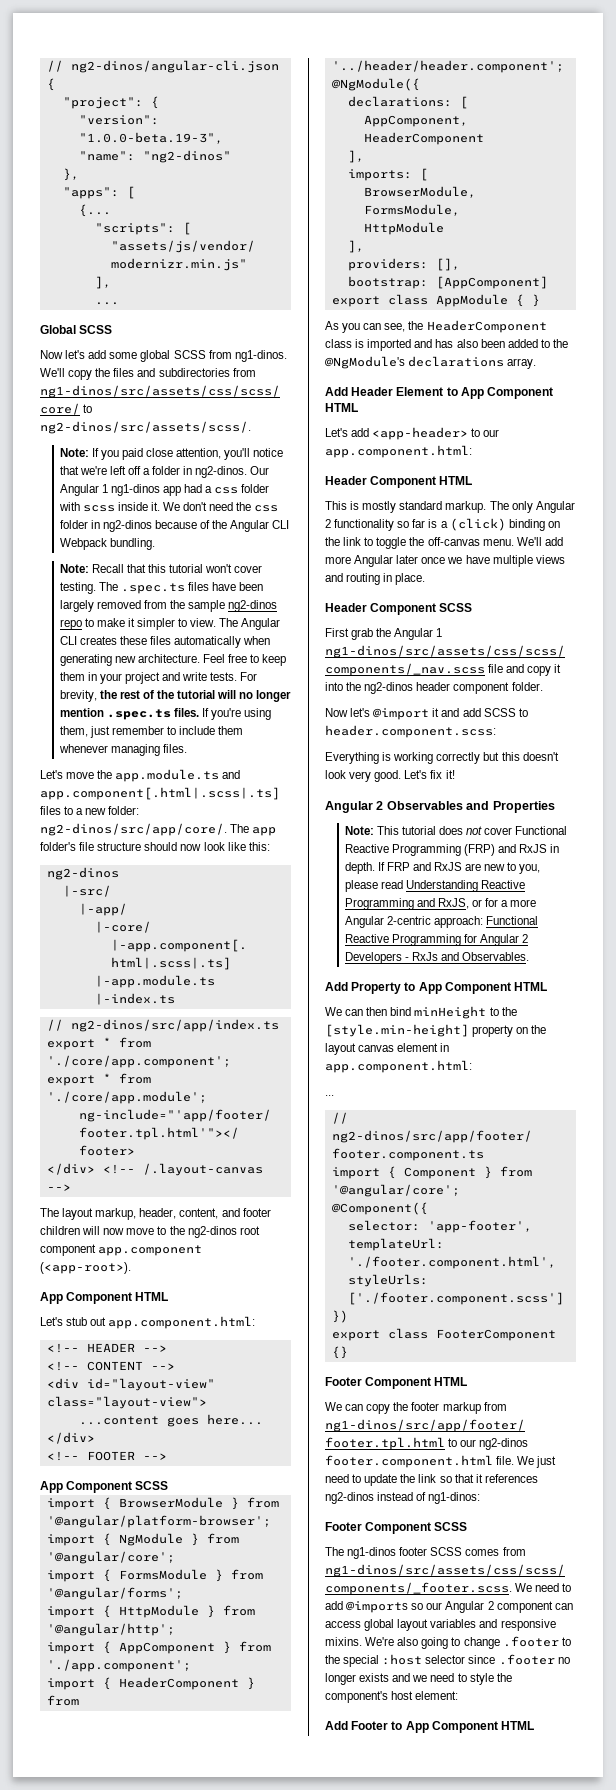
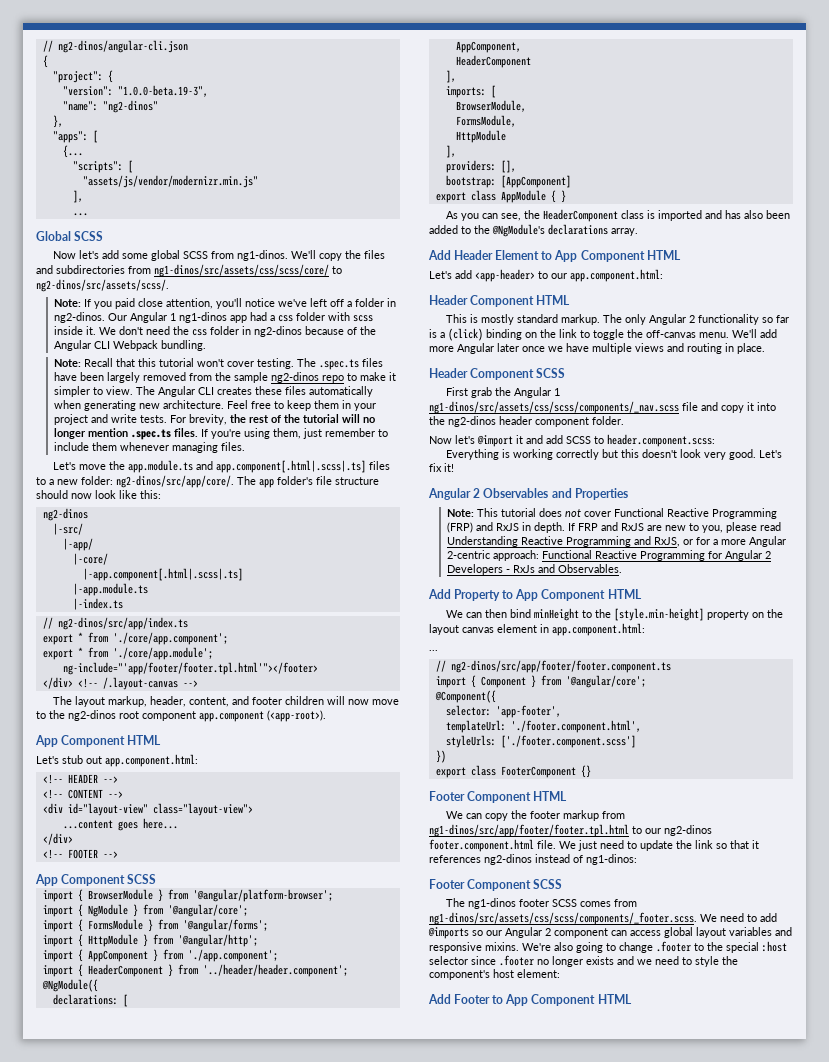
[59,466,107,475] that we're -> [277,299,307,307] we've

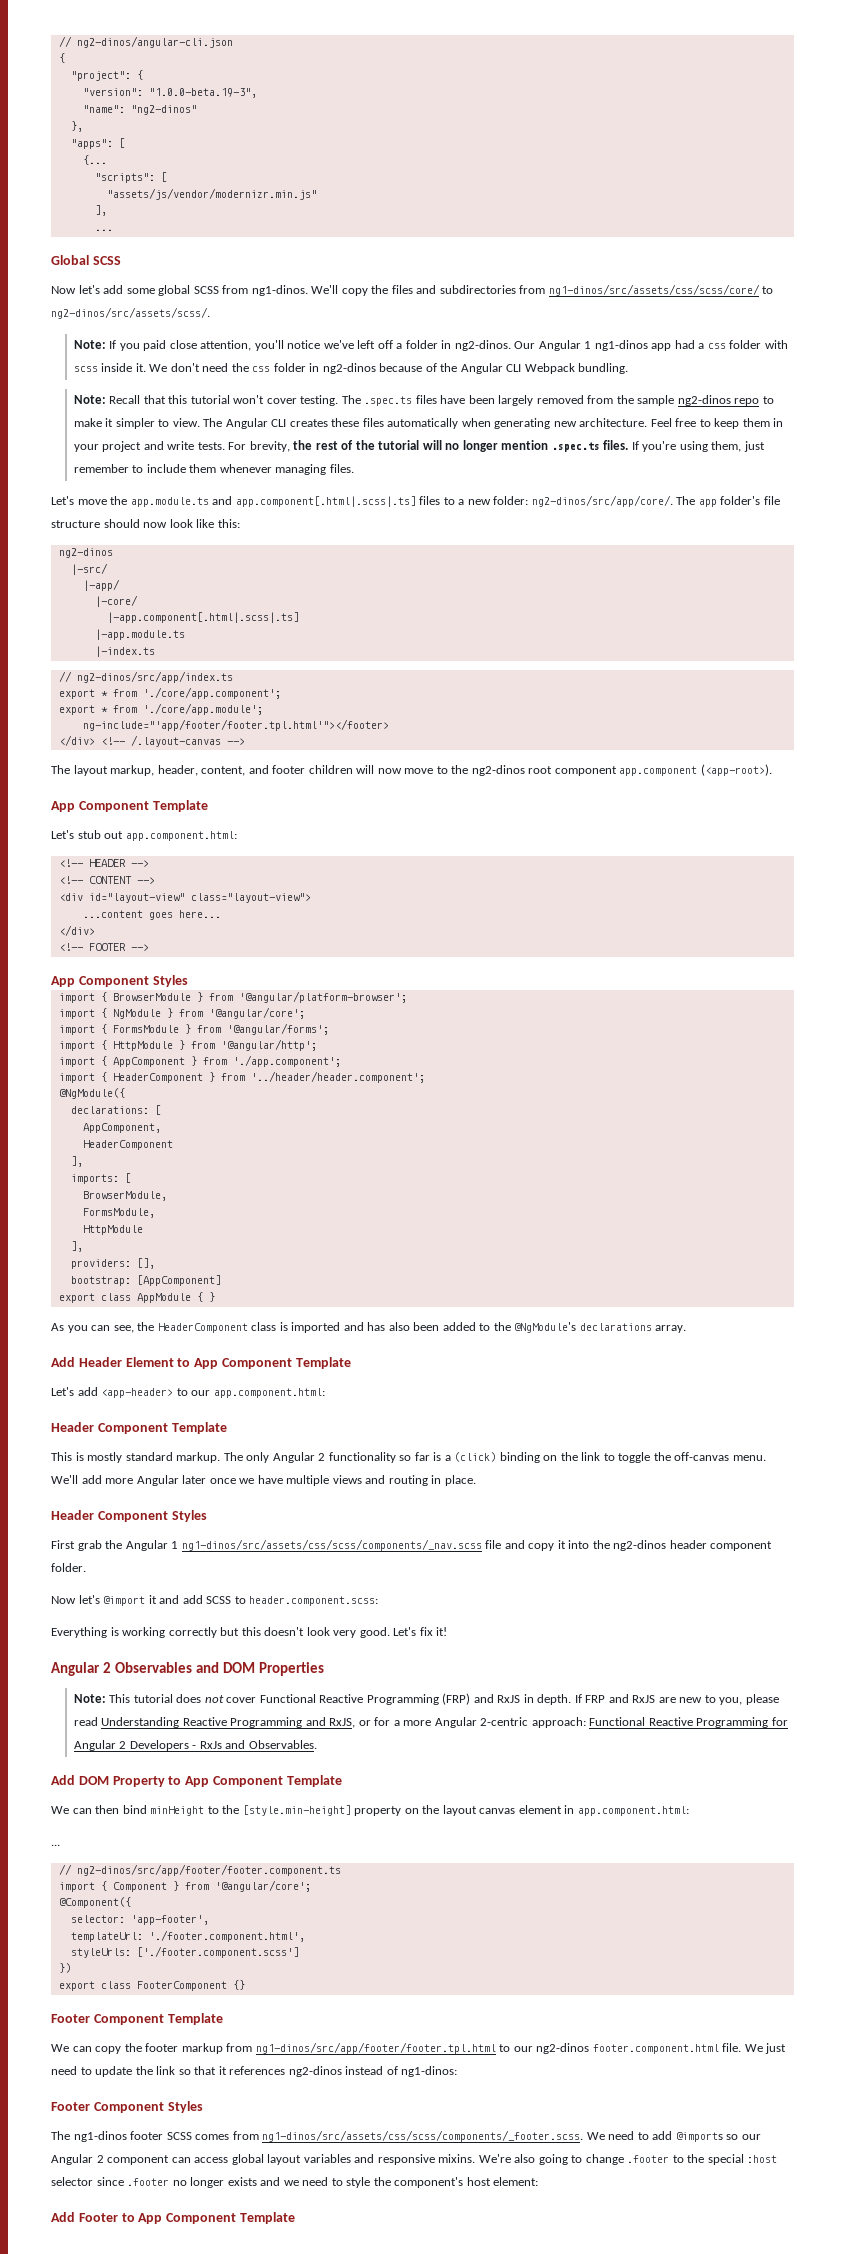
[127,735,162,745] HTML -> [152,800,208,812] Template
[127,874,157,884] SCSS -> [152,975,188,987] Styles
[646,250,681,260] HTML -> [295,1357,351,1369] Template
[536,295,571,305] HTML -> [171,1422,227,1434] Template
[536,368,566,378] SCSS -> [171,1510,207,1522] Styles
(572, 493) none -> [223,1662,256,1673] DOM
(451, 594) none -> [78,1776,109,1785] DOM
[607,589,642,599] HTML -> [286,1775,342,1787] Template
[533,791,568,801] HTML -> [167,2013,223,2025] Template
[533,879,563,889] SCSS -> [167,2101,203,2113] Styles
[597,994,632,1004] HTML -> [239,2212,295,2224] Template

